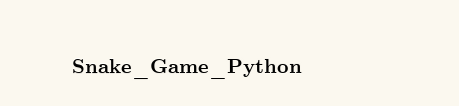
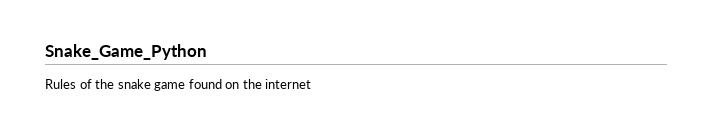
(303, 69) none -> [45,79,312,91] // Rules of the snake game found on the internet

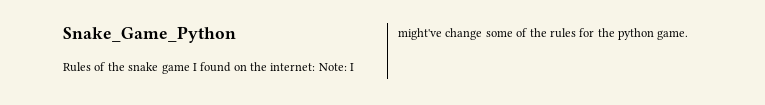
(186, 86) none -> [192,63,197,71] I
[265,79,312,89] internet -> [270,63,355,71] [398,28,689,40] internet: Note: I might've change some of the rules for the python game.

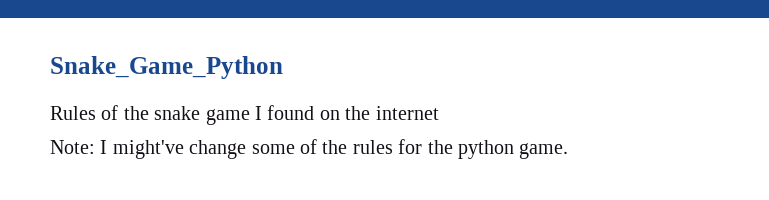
[270,63,316,71] internet: -> [375,106,439,120] internet //

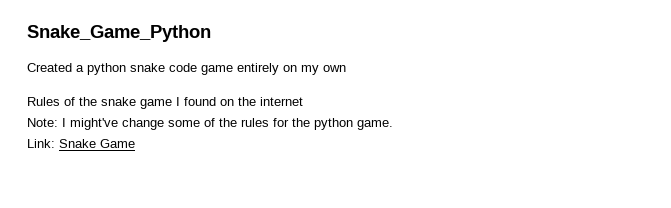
(283, 67) none -> [27,63,346,75] // Created a python snake code game entirely on my own
(569, 151) none -> [27,139,135,148] // Link: Snake Game

